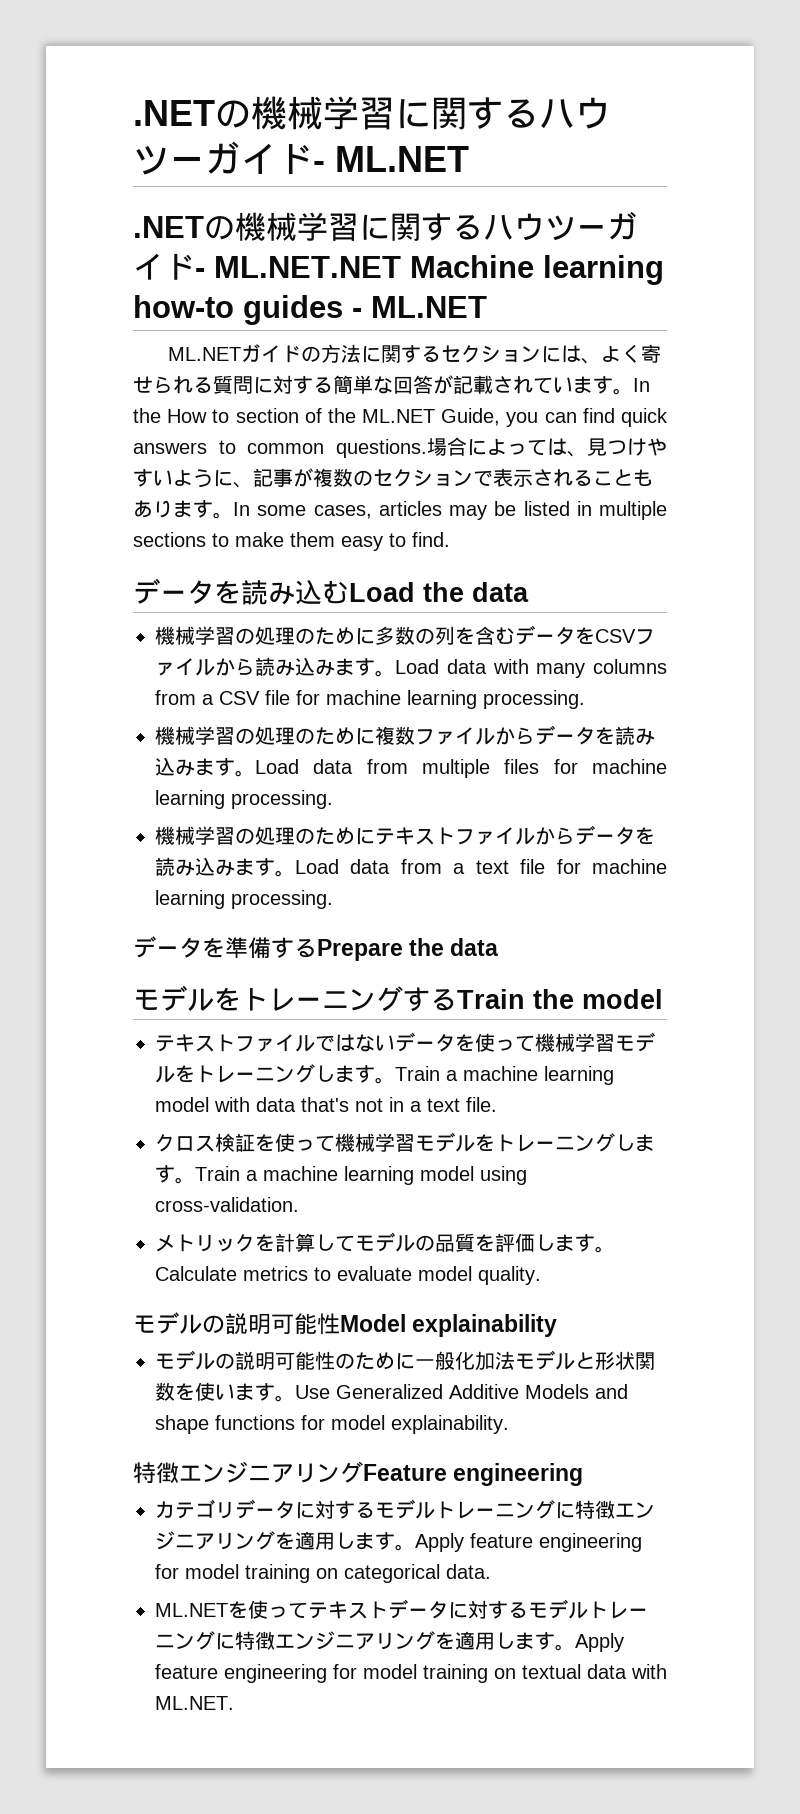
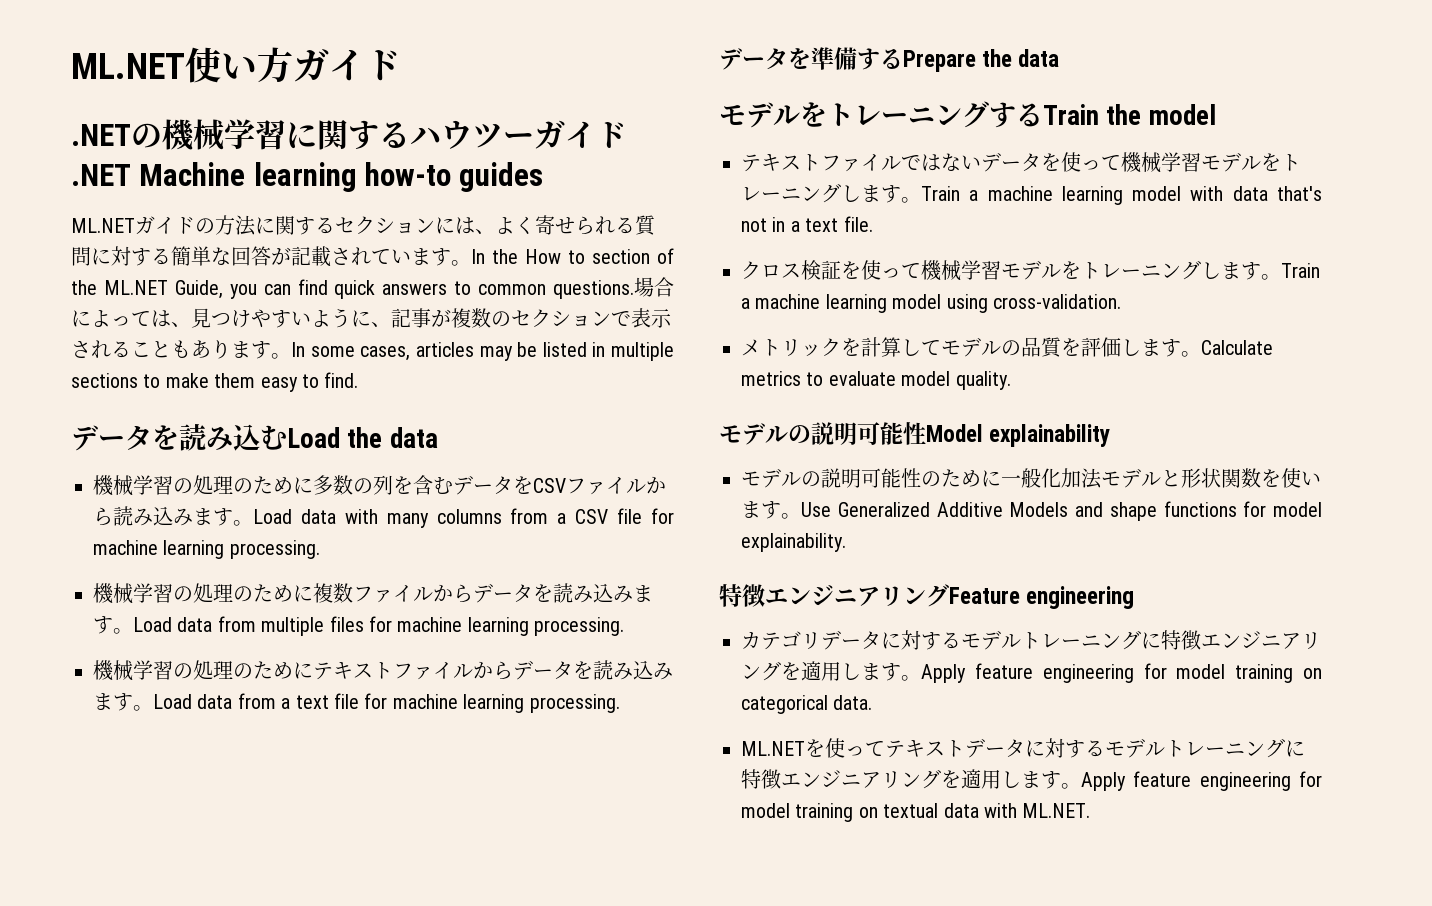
[133,96,611,130] [133,141,469,175] [133,211,638,241] [133,253,401,280] .NETの機械学習に関するハウツーガイド- ML.NET // .NETの機械学習に関するハウツーガイド- ML.NET.NET -> [71,47,401,83] [71,119,627,151] [71,164,131,186] ML.NET使い方ガイド // .NETの機械学習に関するハウツーガイド.NET
[352,296,487,318] - ML.NET -> (544, 177) none

